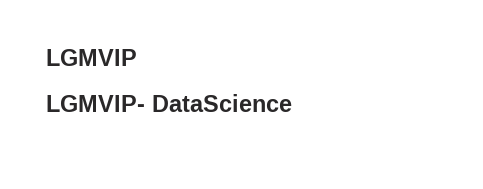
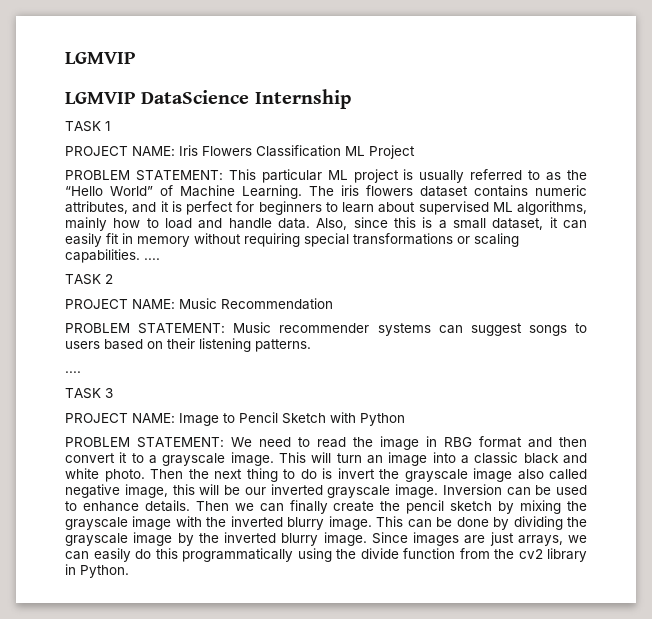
[46,94,292,112] LGMVIP- DataScience -> [65,89,351,109] [65,121,110,132] [65,145,415,159] [65,169,588,183] [65,185,587,199] [65,201,587,215] [65,217,587,231] [65,233,519,247] [65,249,160,263] [65,274,113,285] [65,298,333,310] [65,322,587,336] [65,338,311,352] [65,371,81,373] [65,388,113,399] [65,412,405,426] [65,436,587,450] [65,452,587,466] [65,468,587,482] [65,484,587,498] [65,500,587,514] [65,516,587,530] [65,532,587,546] [65,548,587,562] [65,564,129,578] LGMVIP DataScience Internship // TASK 1 // PROJECT NAME: Iris Flowers Classification ML Project // PROBLEM STATEMENT: This particular ML project is usually referred to as the “Hello World” of Machine Learning. The iris flowers dataset contains numeric attributes, and it is perfect for beginners to learn about supervised ML algorithms, mainly how to load and handle data. Also, since this is a small dataset, it can easily fit in memory without requiring special transformations or scaling capabilities. .... // TASK 2 // PROJECT NAME: Music Recommendation // PROBLEM STATEMENT: Music recommender systems can suggest songs to users based on their listening patterns. // .... // TASK 3 // PROJECT NAME: Image to Pencil Sketch with Python // PROBLEM STATEMENT: We need to read the image in RBG format and then convert it to a grayscale image. This will turn an image into a classic black and white photo. Then the next thing to do is invert the grayscale image also called negative image, this will be our inverted grayscale image. Inversion can be used to enhance details. Then we can finally create the pencil sketch by mixing the grayscale image with the inverted blurry image. This can be done by dividing the grayscale image by the inverted blurry image. Since images are just arrays, we can easily do this programmatically using the divide function from the cv2 library in Python.

